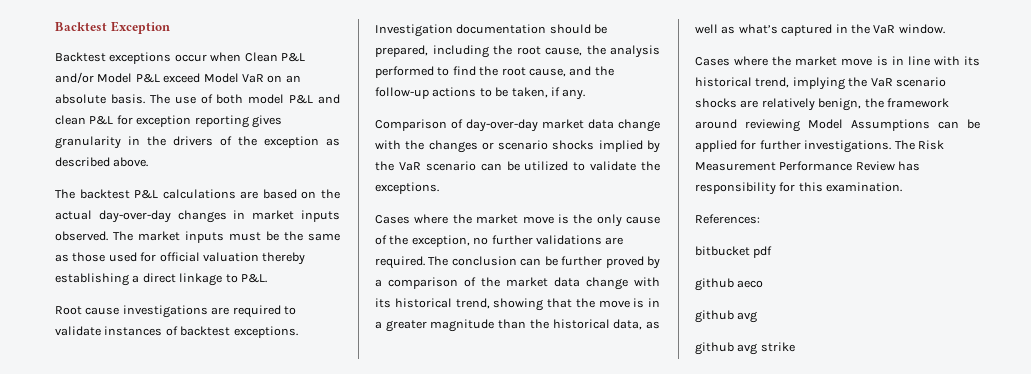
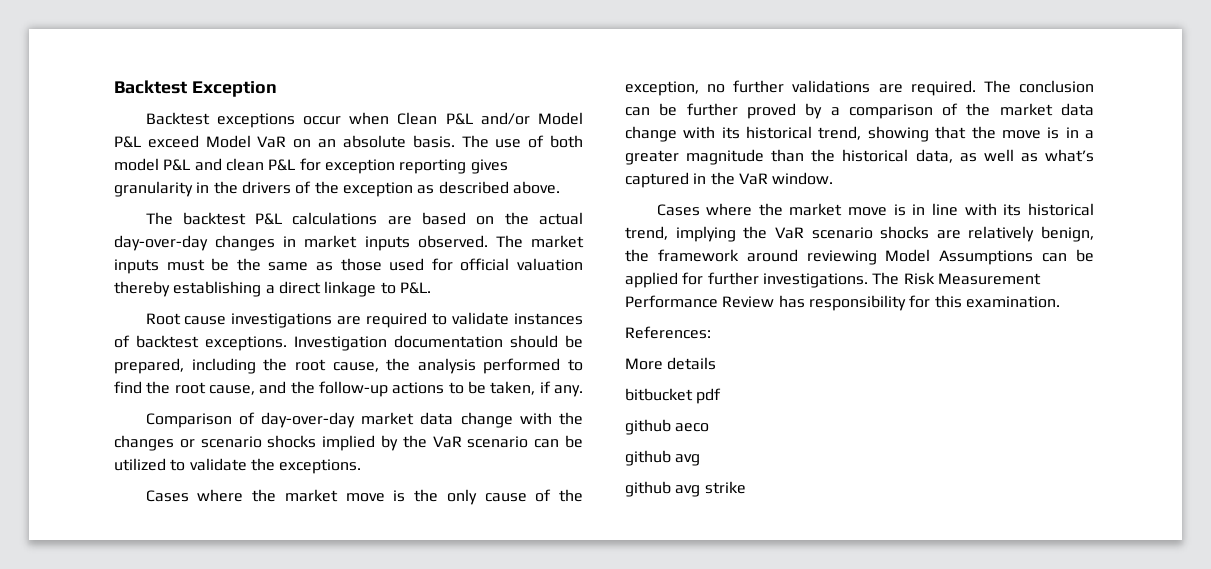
(760, 219) none -> [625,357,717,370] // More details

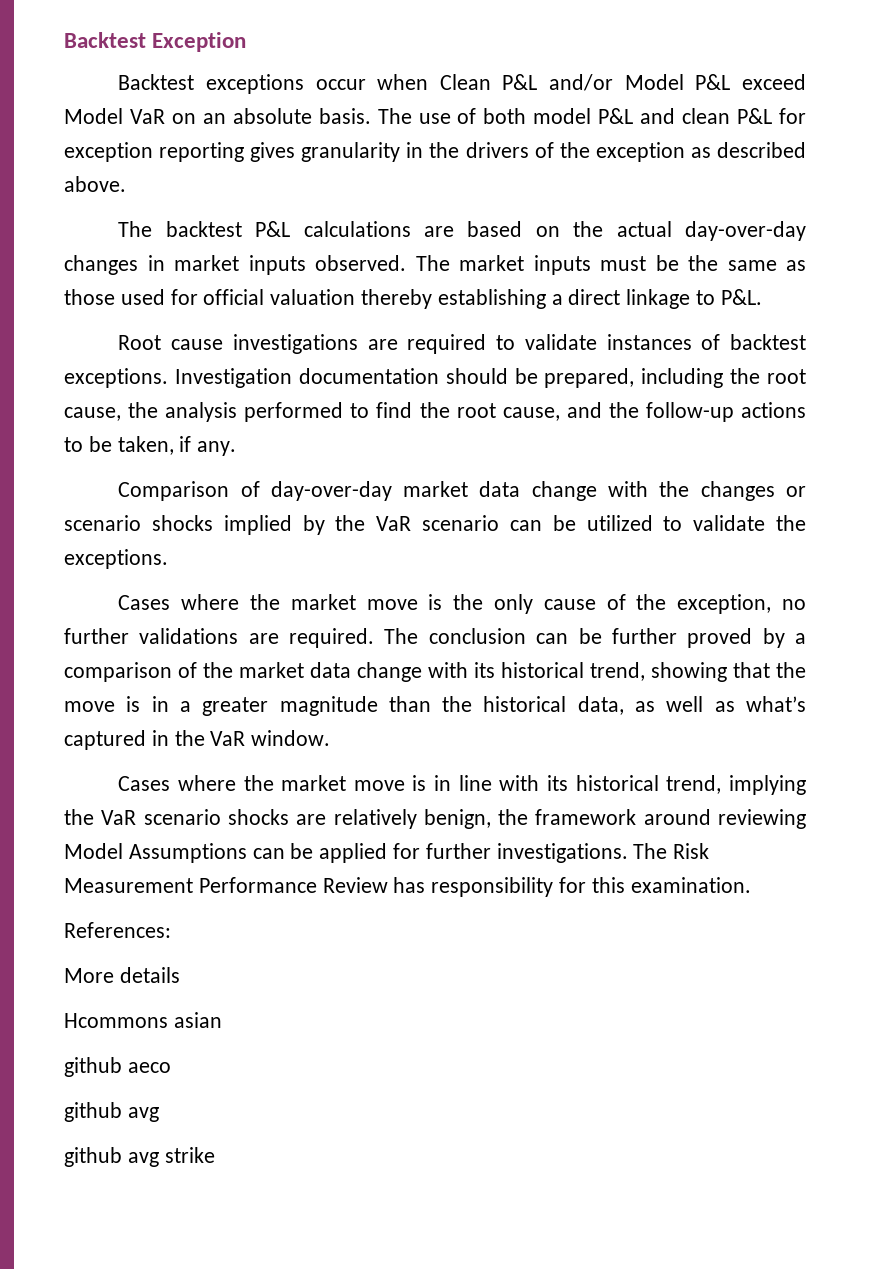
[625,388,722,404] bitbucket pdf -> [64,1012,222,1028] Hcommons asian

